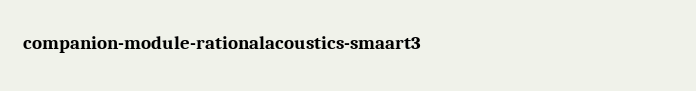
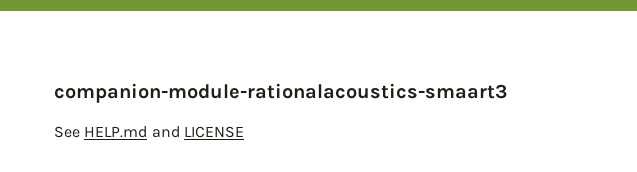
(421, 44) none -> [54,126,244,138] // See HELP.md and LICENSE

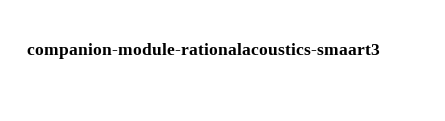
[54,126,244,138] // See HELP.md and LICENSE -> (380, 51) none

